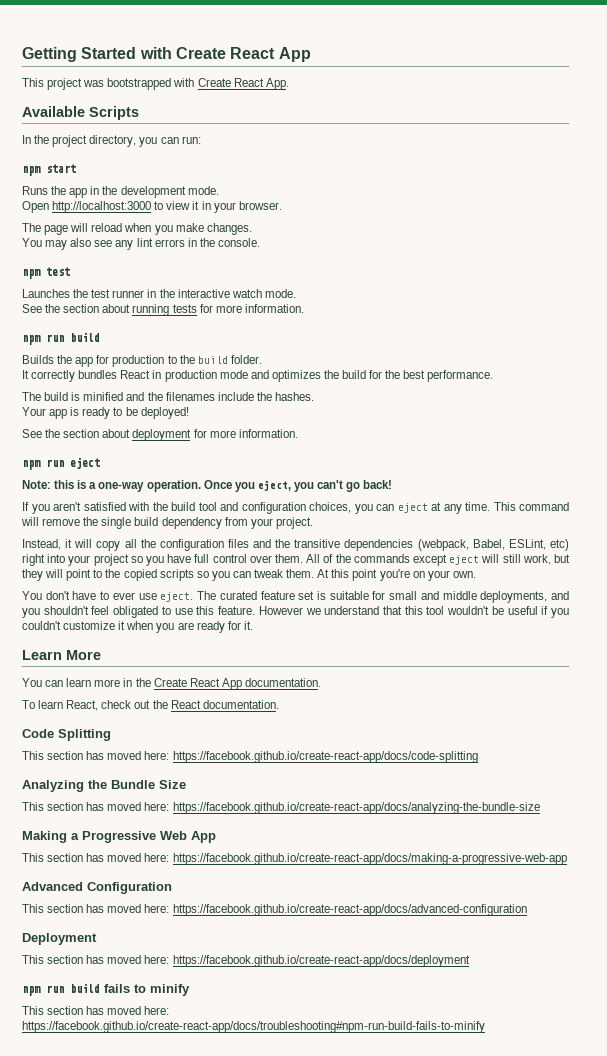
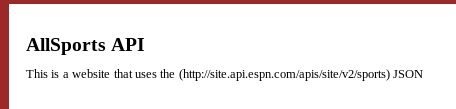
[22,47,311,62] [22,78,289,90] [22,106,139,120] [22,135,201,147] [22,164,76,176] [22,186,219,198] [22,201,282,213] [22,223,252,235] [22,238,260,250] [22,267,70,279] [22,289,296,298] [22,304,304,316] [22,332,100,345] [22,355,262,367] [22,370,494,382] [22,392,314,401] [22,407,189,419] [22,429,298,441] [22,457,100,470] [22,480,393,492] [22,502,569,514] [21,517,313,529] [22,539,569,551] [22,554,570,566] [22,569,476,581] [22,591,569,603] [22,606,569,618] [22,621,253,633] [22,650,101,660] [22,678,321,690] [22,700,279,711] [22,729,111,741] [22,751,478,763] [22,780,186,792] [22,802,540,814] [22,831,216,843] [22,853,567,865] [22,882,172,894] [22,904,527,916] [22,933,97,945] [22,955,470,967] [22,983,190,996] [22,1006,170,1015] [22,1021,485,1033] Getting Started with Create React App // This project was bootstrapped with Create React App. // Available Scripts // In the project directory, you can run: // npm start // Runs the app in the development mode. // Open http://localhost:3000 to view it in your browser. // The page will reload when you make changes. // You may also see any lint errors in the console. // npm test // Launches the test runner in the interactive watch mode. // See the section about running tests for more information. // npm run build // Builds the app for production to the build folder. // It correctly bundles React in production mode and optimizes the build for the best performance. // The build is minified and the filenames include the hashes. // Your app is ready to be deployed! // See the section about deployment for more information. // npm run eject // Note: this is a one-way operation. Once you eject, you can't go back! // If you aren't satisfied with the build tool and configuration choices, you can eject at any time. This command will remove the single build dependency from your project. // Instead, it will copy all the configuration files and the transitive dependencies (webpack, Babel, ESLint, etc) right into your project so you have full control over them. All of the commands except eject will still work, but they will point to the copied scripts so you can tweak them. At this point you're on your own. // You don't have to ever use eject. The curated feature set is suitable for small and middle deployments, and you shouldn't feel obligated to use this feature. However we understand that this tool wouldn't be useful if you couldn't customize it when you are ready for it. // Learn More // You can learn more in the Create React App documentation. // To learn React, check out the React documentation. // Code Splitting // This section has moved here: https://facebook.github.io/create-react-app/docs/code-splitting // Analyzing the Bundle Size // This section has moved here: https://facebook.github.io/create-react-app/docs/analyzing-the-bundle-size // Making a Progressive Web App // This section has moved here: https://facebook.github.io/create-react-app/docs/making-a-progressive-web-app // Advanced Configuration // This section has moved here: https://facebook.github.io/create-react-app/docs/advanced-configuration // Deployment // This section has moved here: https://facebook.github.io/create-react-app/docs/deployment // npm run build fails to minify // This section has moved here: https://facebook.github.io/create-react-app/docs/troubleshooting#npm-run-build-fails-to-minify -> [26,38,146,55] [26,69,423,81] AllSports API // This is a website that uses the (http://site.api.espn.com/apis/site/v2/sports) JSON

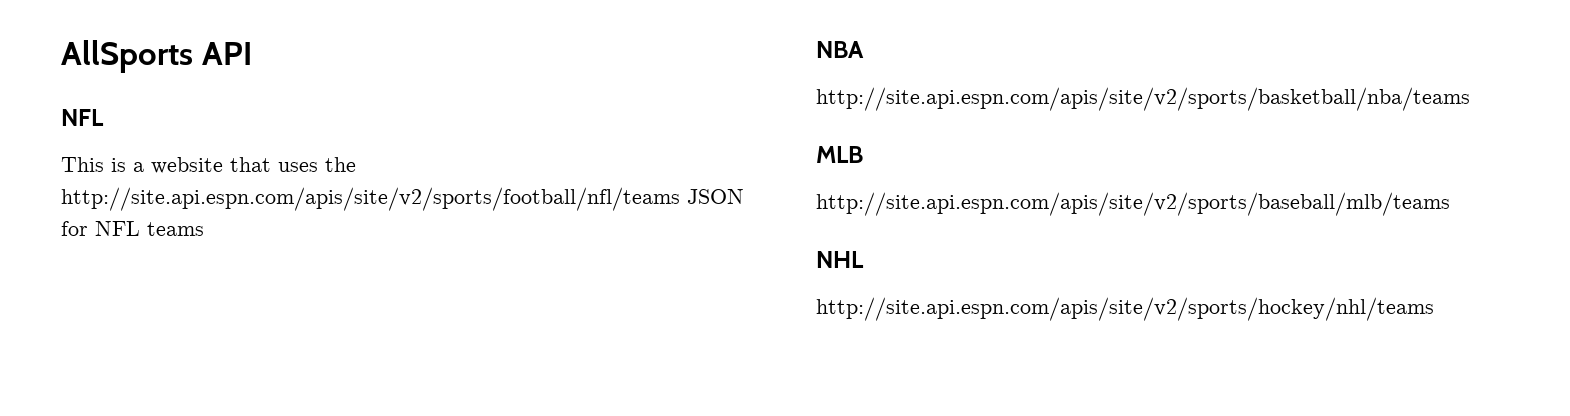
(146, 44) none -> [61,109,104,126] // NFL
[178,69,423,81] (http://site.api.espn.com/apis/site/v2/sports) JSON -> [61,187,744,211] [61,221,204,236] [816,41,864,58] [816,87,1470,111] [816,146,863,163] [816,192,1450,216] [816,251,864,268] [816,297,1434,321] http://site.api.espn.com/apis/site/v2/sports/football/nfl/teams JSON for NFL teams // NBA // http://site.api.espn.com/apis/site/v2/sports/basketball/nba/teams // MLB // http://site.api.espn.com/apis/site/v2/sports/baseball/mlb/teams // NHL // http://site.api.espn.com/apis/site/v2/sports/hockey/nhl/teams

